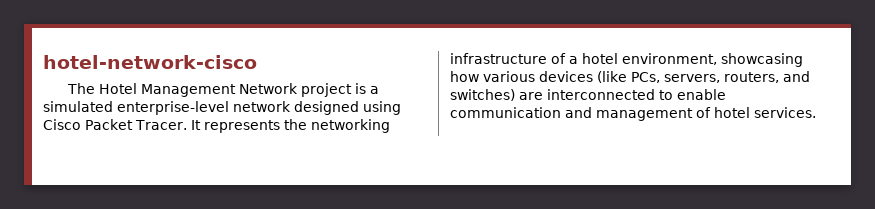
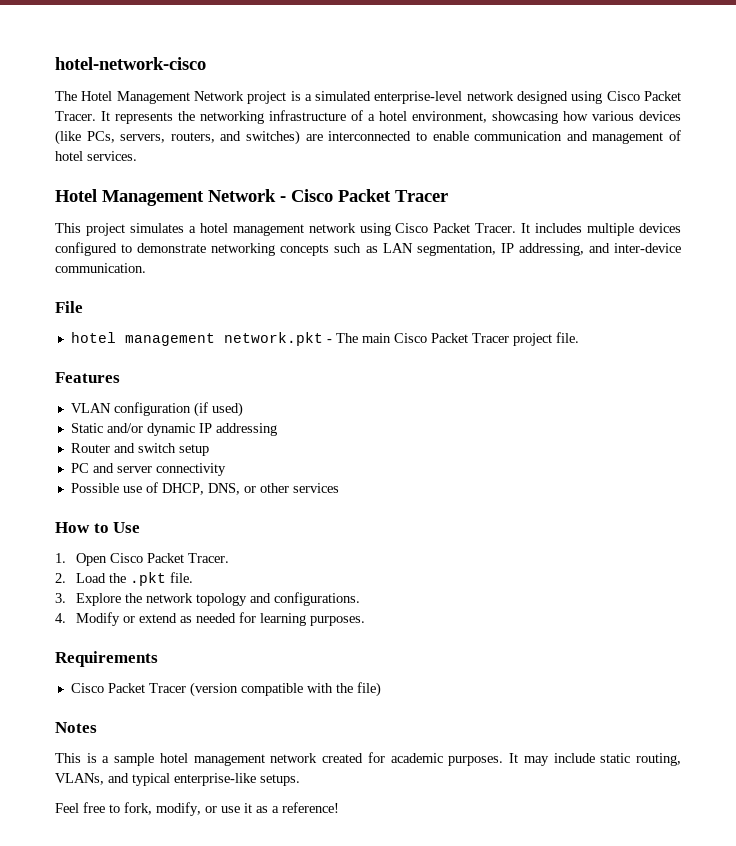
(816, 112) none -> [55,189,448,206] [55,223,682,236] [55,242,681,256] [55,263,146,273] [55,301,83,313] [70,332,579,346] [55,372,120,383] [70,402,243,417] [70,423,277,436] [70,443,209,456] [70,463,226,476] [70,482,339,495] [55,522,141,533] [55,553,229,566] [55,572,193,586] [55,592,360,606] [55,612,365,626] [55,651,158,667] [70,682,381,697] [55,722,97,733] [55,752,682,766] [55,773,300,786] [55,802,339,816] // Hotel Management Network - Cisco Packet Tracer // This project simulates a hotel management network using Cisco Packet Tracer. It includes multiple devices configured to demonstrate networking concepts such as LAN segmentation, IP addressing, and inter-device communication. // File // hotel management network.pkt - The main Cisco Packet Tracer project file. // Features // VLAN configuration (if used) // Static and/or dynamic IP addressing // Router and switch setup // PC and server connectivity // Possible use of DHCP, DNS, or other services // How to Use // 1. Open Cisco Packet Tracer. // 2. Load the .pkt file. // 3. Explore the network topology and configurations. // 4. Modify or extend as needed for learning purposes. // Requirements // Cisco Packet Tracer (version compatible with the file) // Notes // This is a sample hotel management network created for academic purposes. It may include static routing, VLANs, and typical enterprise-like setups. // Feel free to fork, modify, or use it as a reference!

